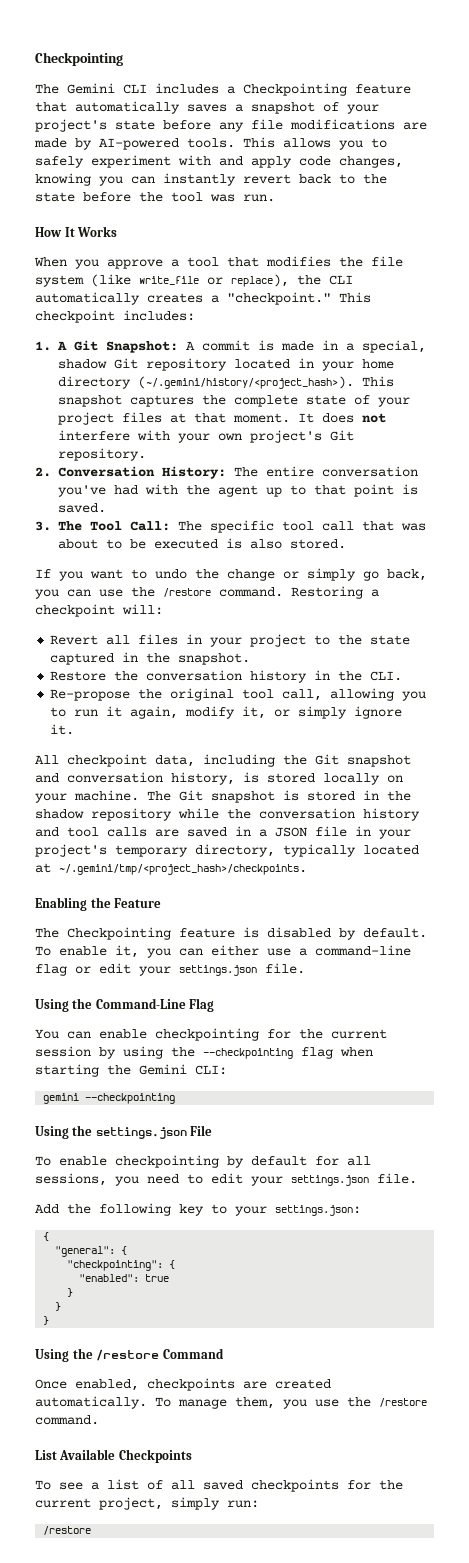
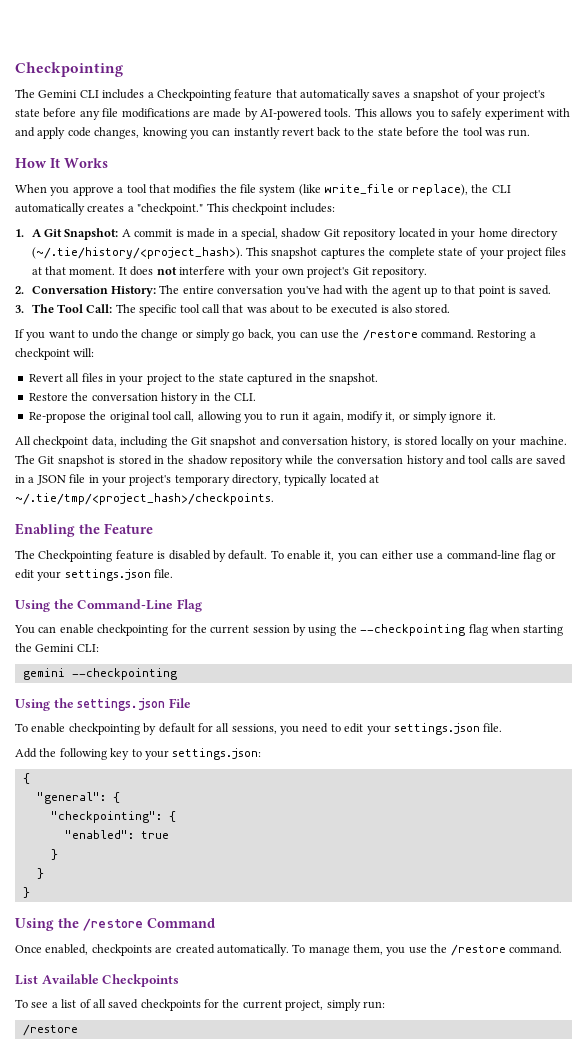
[138,376,354,389] (~/.gemini/history/<project_hash>). -> [31,247,243,259] (~/.tie/history/<project_hash>).
[59,864,307,875] ~/.gemini/tmp/<project_hash>/checkpoints. -> [15,493,274,505] ~/.tie/tmp/<project_hash>/checkpoints.

